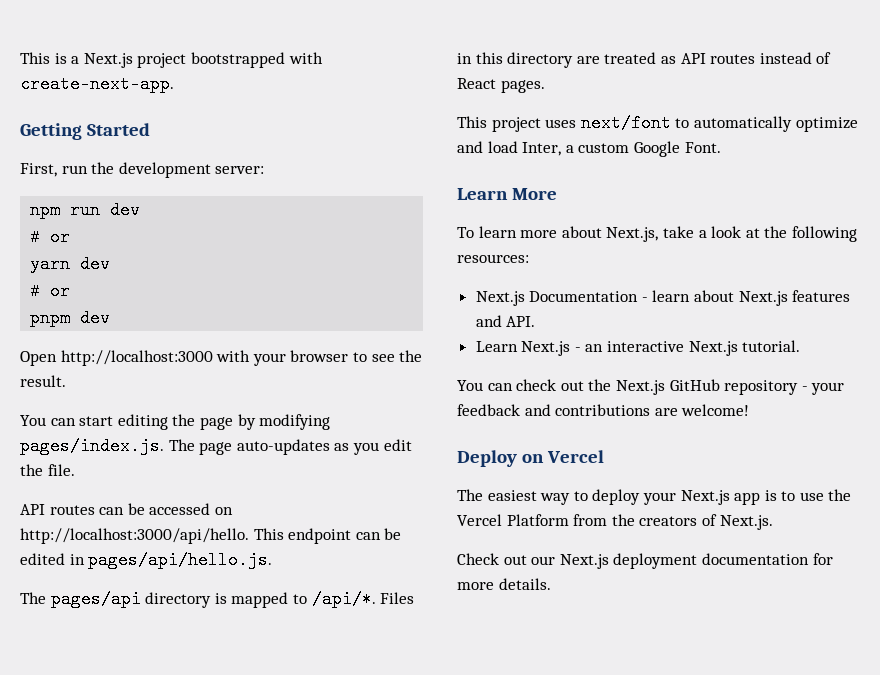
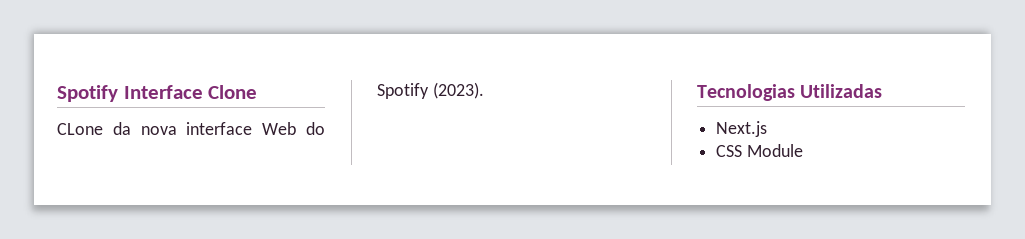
[20,52,323,68] [20,75,174,93] [20,123,150,140] [20,162,265,178] [30,201,141,219] [30,228,71,246] [30,255,111,273] [30,282,71,300] [30,309,111,327] [20,350,423,366] [20,375,66,387] [20,414,331,430] [20,437,412,455] [20,464,75,476] [20,503,233,515] [20,528,402,544] [20,551,273,569] [20,590,415,608] [457,52,832,68] [457,78,545,93] [457,114,858,132] [457,141,721,157] [457,188,557,200] [457,226,857,242] [457,254,529,263] [475,290,851,306] [475,315,536,327] [475,340,801,356] [457,379,845,395] [457,404,750,416] [457,450,604,467] [457,489,852,505] [457,514,773,530] [457,553,833,569] [457,578,551,590] This is a Next.js project bootstrapped with create-next-app. // Getting Started // First, run the development server: // npm run dev // # or // yarn dev // # or // pnpm dev // Open http://localhost:3000 with your browser to see the result. // You can start editing the page by modifying pages/index.js. The page auto-updates as you edit the file. // API routes can be accessed on http://localhost:3000/api/hello. This endpoint can be edited in pages/api/hello.js. // The pages/api directory is mapped to /api/*. Files in this directory are treated as API routes instead of React pages. // This project uses next/font to automatically optimize and load Inter, a custom Google Font. // Learn More // To learn more about Next.js, take a look at the following resources: // Next.js Documentation - learn about Next.js features and API. // Learn Next.js - an interactive Next.js tutorial. // You can check out the Next.js GitHub repository - your feedback and contributions are welcome! // Deploy on Vercel // The easiest way to deploy your Next.js app is to use the Vercel Platform from the creators of Next.js. // Check out our Next.js deployment documentation for more details. -> [57,85,258,102] [57,122,325,135] [377,82,484,99] [697,84,883,101] [716,121,768,137] [716,144,803,157] Spotify Interface Clone // CLone da nova interface Web do Spotify (2023). // Tecnologias Utilizadas // Next.js // CSS Module

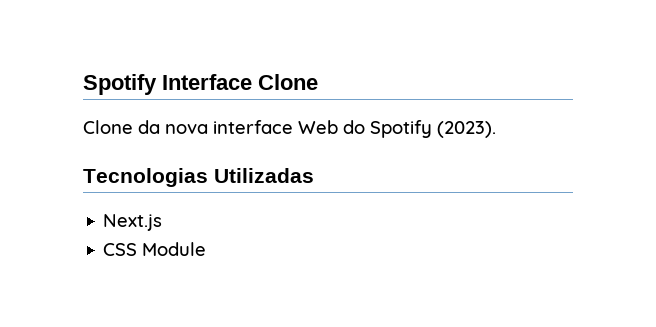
[57,123,103,135] CLone -> [83,120,133,134] Clone

